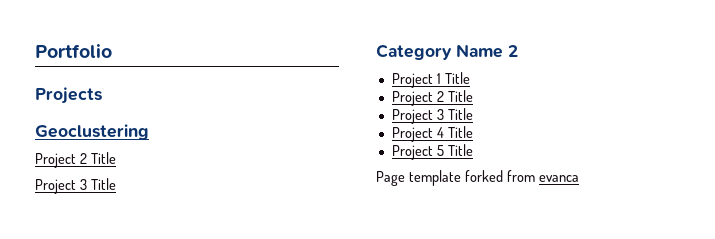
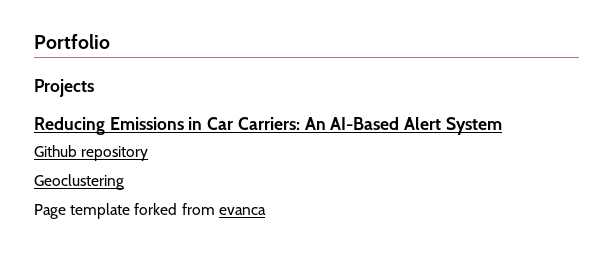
[35,124,149,140] [35,152,116,168] [35,178,116,194] [376,44,518,60] [391,72,470,88] [391,90,473,106] [391,108,473,124] [391,126,473,142] [391,144,473,160] Geoclustering // Project 2 Title // Project 3 Title // Category Name 2 // Project 1 Title // Project 2 Title // Project 3 Title // Project 4 Title // Project 5 Title -> [34,117,502,135] [34,145,149,161] [34,174,124,190] Reducing Emissions in Car Carriers: An AI-Based Alert System // Github repository // Geoclustering

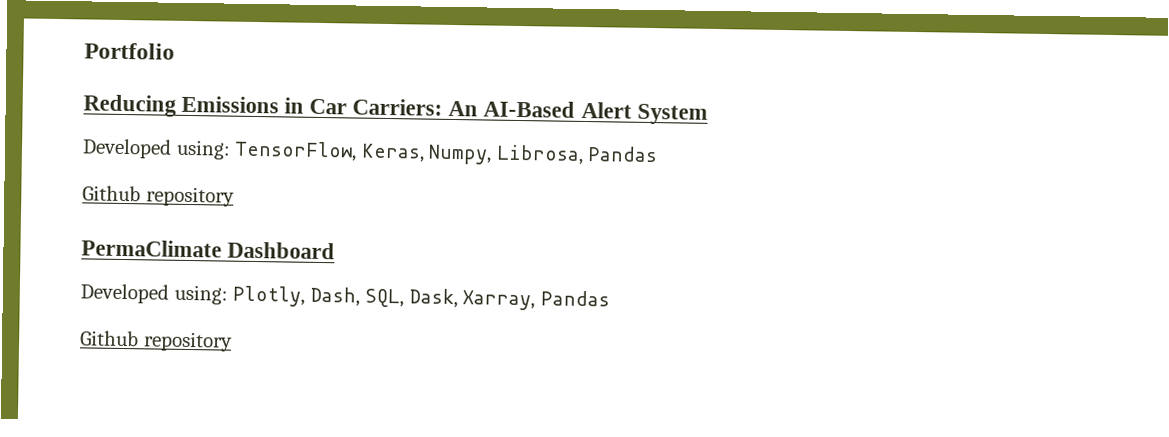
[34,79,94,97] // Projects -> (175, 51) none
[34,145,149,161] [34,174,124,190] [34,203,266,219] Github repository // Geoclustering // Page template forked from evanca -> [82,138,659,165] [82,185,235,207] [81,239,336,260] [80,283,610,311] [80,330,233,352] Developed using: TensorFlow, Keras, Numpy, Librosa, Pandas // Github repository // PermaClimate Dashboard // Developed using: Plotly, Dash, SQL, Dask, Xarray, Pandas // Github repository

